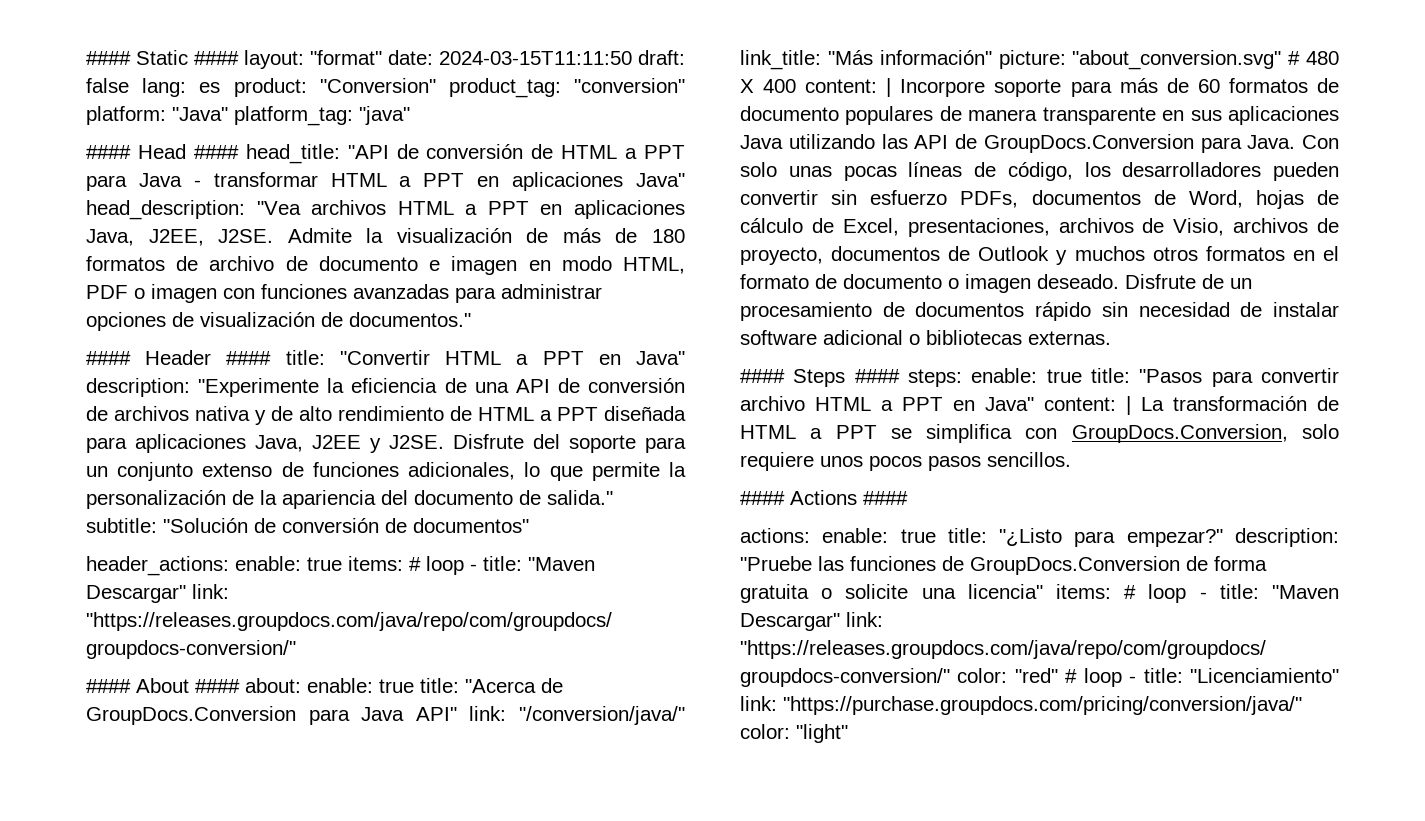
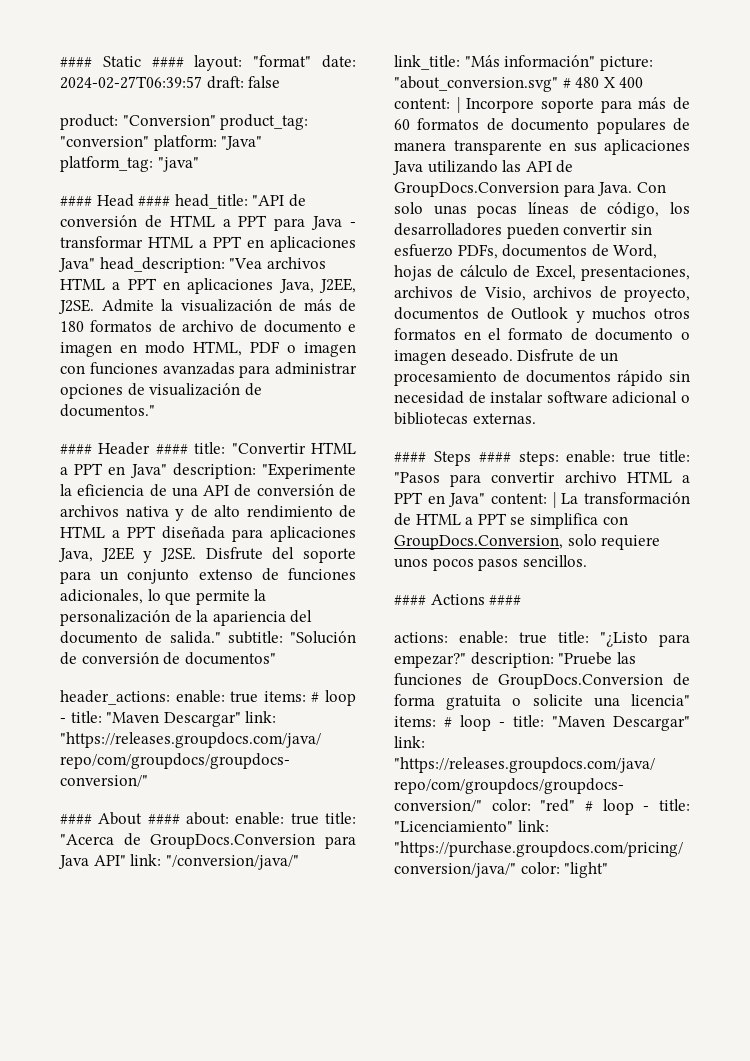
[439,51,632,65] 2024-03-15T11:11:50 -> [60,76,202,89] 2024-02-27T06:39:57
[142,78,221,97] lang: es -> (281, 82) //

